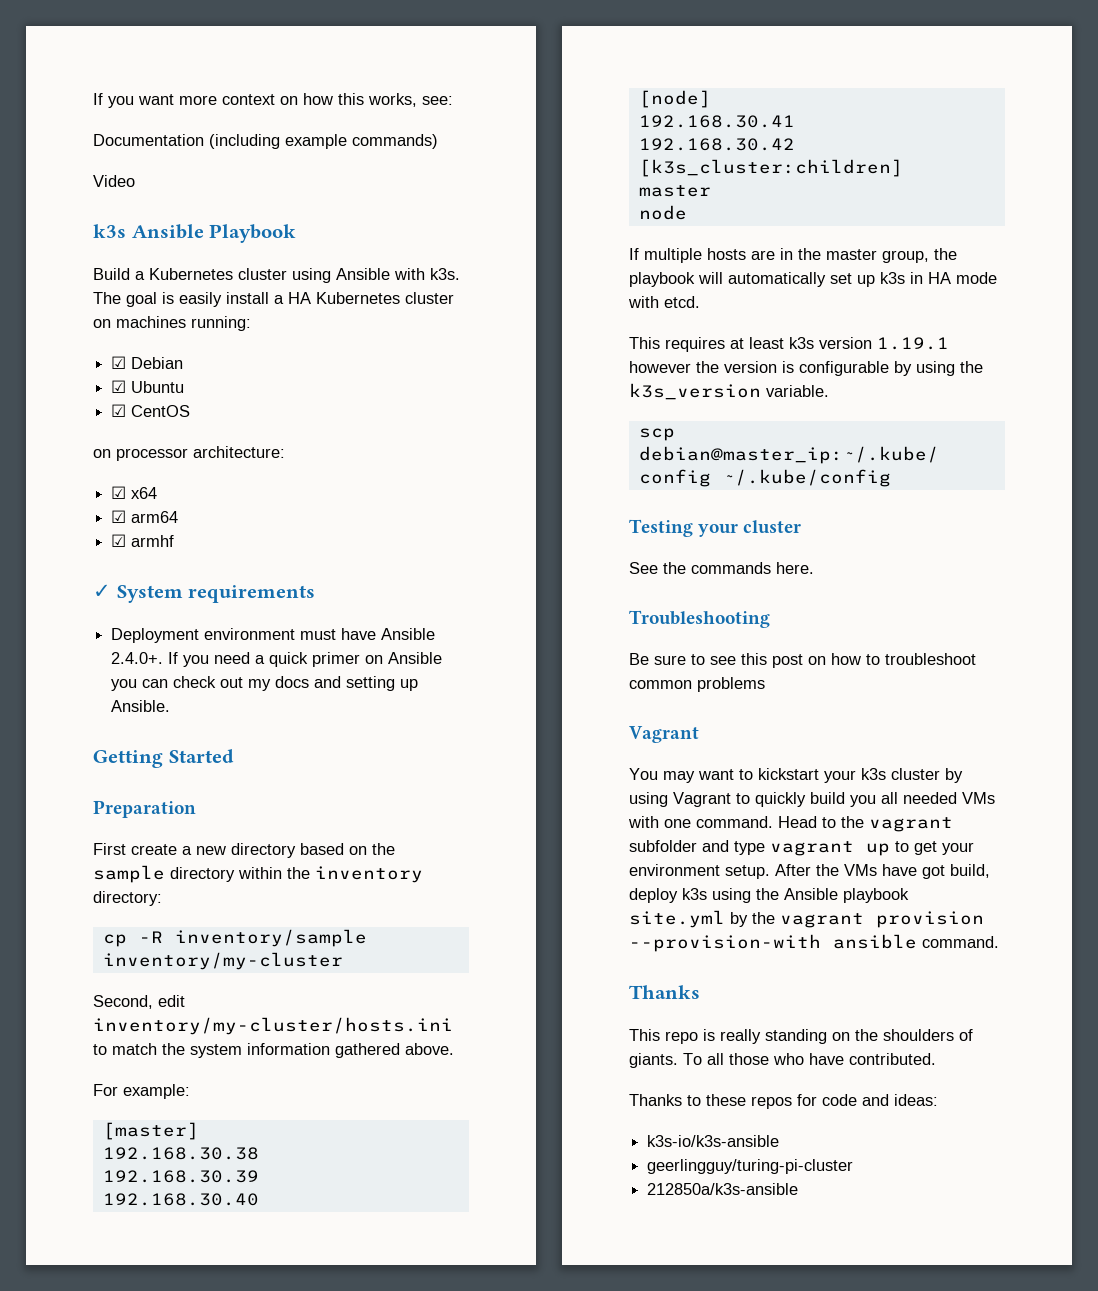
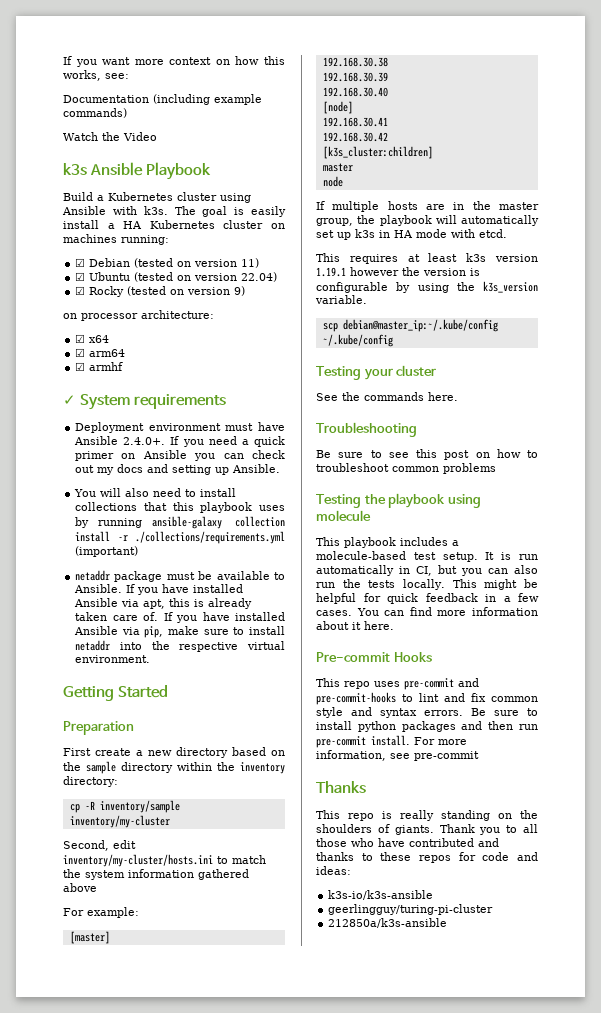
(438, 141) none -> [63,132,120,141] Watch the
[111,380,185,393] [111,404,191,417] // ☑ Ubuntu // ☑ CentOS -> [134,258,260,268] [75,272,278,282] [75,286,246,297] (tested on version 11) // ☑ Ubuntu (tested on version 22.04) // ☑ Rocky (tested on version 9)
(171, 706) none -> [74,488,237,497] [75,502,285,513] [75,516,285,529] [75,531,285,544] [75,546,139,557] [75,570,285,582] [74,584,244,595] [74,598,253,609] [75,612,286,623] [74,626,285,638] [75,640,285,652] [75,655,151,663] // You will also need to install collections that this playbook uses by running ansible-galaxy collection install -r ./collections/requirements.yml (important) // netaddr package must be available to Ansible. If you have installed Ansible via apt, this is already taken care of. If you have installed Ansible via pip, make sure to install netaddr into the respective virtual environment.
[405,1043,454,1055] above. -> [63,883,97,892] above
[629,726,699,743] [629,768,963,783] [629,792,995,807] [628,816,953,832] [629,840,974,856] [629,864,990,879] [629,888,909,903] [629,910,984,928] [629,934,999,952] Vagrant // You may want to kickstart your k3s cluster by using Vagrant to quickly build you all needed VMs with one command. Head to the vagrant subfolder and type vagrant up to get your environment setup. After the VMs have got build, deploy k3s using the Ansible playbook site.yml by the vagrant provision --provision-with ansible command. -> [316,493,481,508] [316,510,371,521] [316,537,459,548] [316,551,538,562] [316,565,538,576] [316,579,538,590] [316,593,539,604] [316,607,538,616] [316,621,394,630] [316,652,432,662] [316,678,479,690] [316,692,538,705] [316,707,538,718] [316,721,538,732] [316,735,467,748] [316,750,479,761] Testing the playbook using molecule // This playbook includes a molecule-based test setup. It is run automatically in CI, but you can also run the tests locally. This might be helpful for quick feedback in a few cases. You can find more information about it here. // Pre-commit Hooks // This repo uses pre-commit and pre-commit-hooks to lint and fix common style and syntax errors. Be sure to install python packages and then run pre-commit install. For more information, see pre-commit
[683,1053,702,1065] To -> [439,824,518,835] Thank you to
[849,1053,936,1065] [629,1094,682,1106] contributed. // Thanks -> [409,838,499,847] [316,852,354,861] contributed and thanks

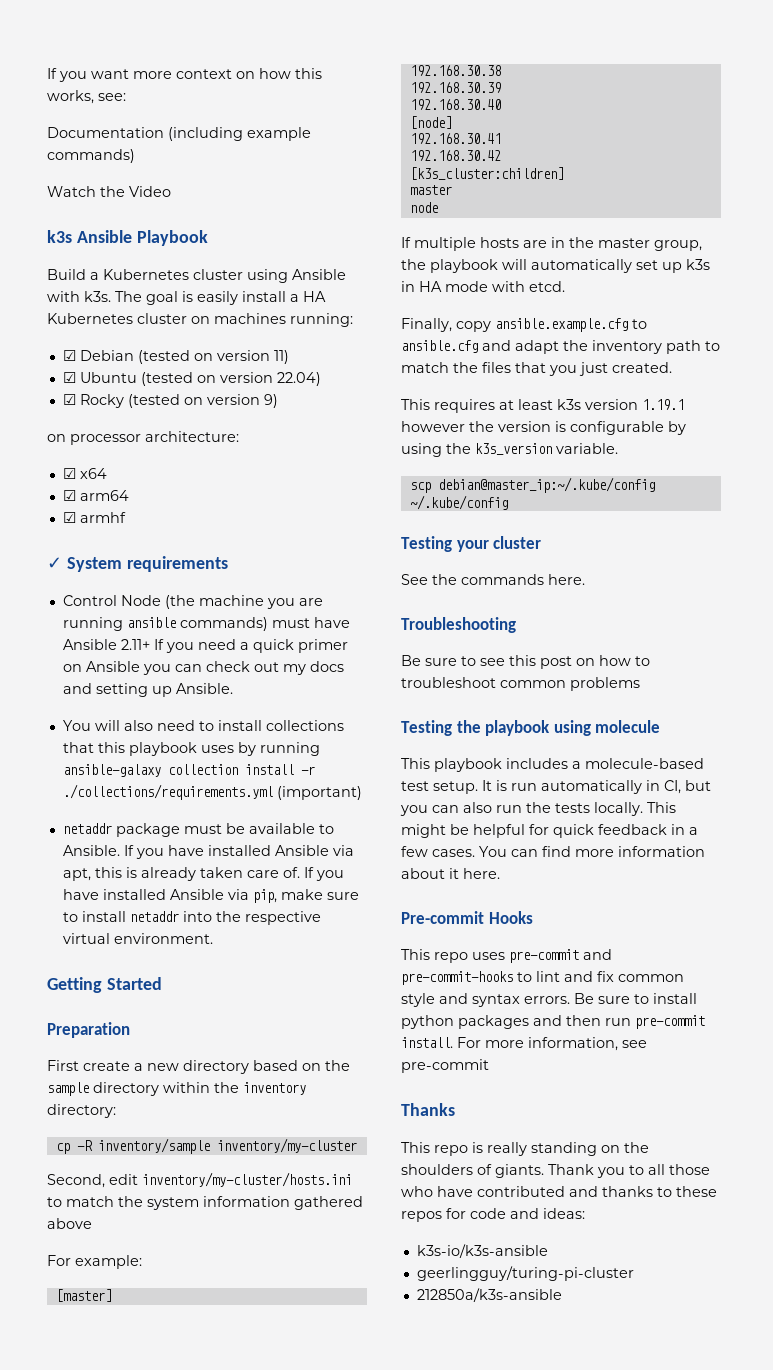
[75,422,221,433] Deployment environment -> [62,595,323,609] [62,617,268,631] Control Node (the machine you are running ansible commands)
[123,437,166,445] 2.4.0+. -> [120,639,150,650] 2.11+
(507, 233) none -> [401,318,647,332] [401,340,720,354] [401,362,672,376] // Finally, copy ansible.example.cfg to ansible.cfg and adapt the inventory path to match the files that you just created.

